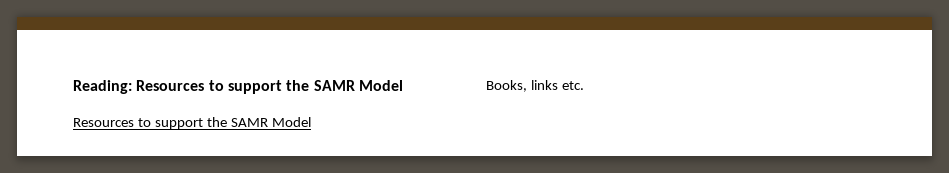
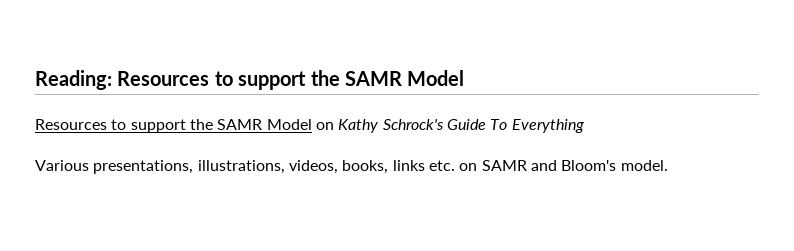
[486,80,584,92] // Books, links etc. -> [315,119,584,133] [35,160,668,174] on Kathy Schrock's Guide To Everything // Various presentations, illustrations, videos, books, links etc. on SAMR and Bloom's model.

